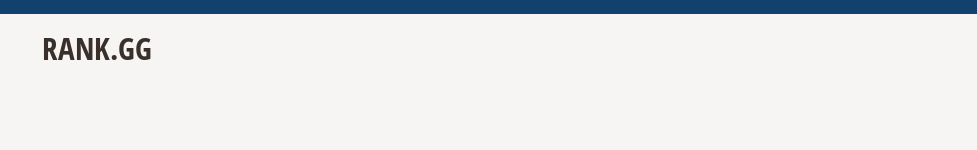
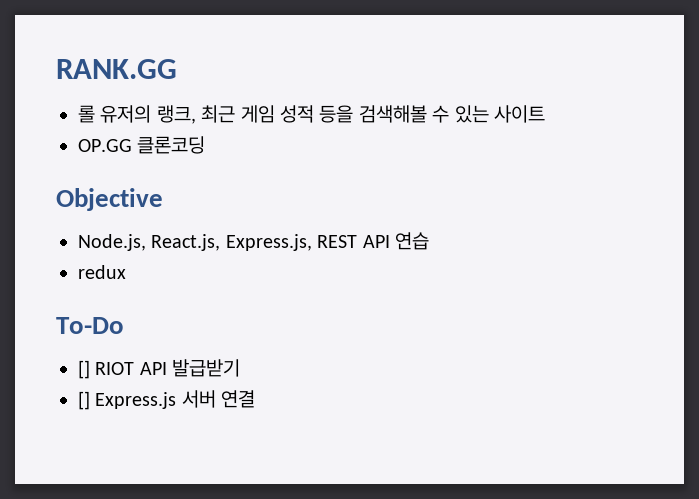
(152, 49) none -> [78,105,545,124] [78,136,206,154] [56,188,163,211] [78,232,429,251] [78,265,126,279] [56,317,124,334] [78,359,241,379] [78,390,256,410] // 롤 유저의 랭크, 최근 게임 성적 등을 검색해볼 수 있는 사이트 // OP.GG 클론코딩 // Objective // Node.js, React.js, Express.js, REST API 연습 // redux // To-Do // [] RIOT API 발급받기 // [] Express.js 서버 연결

